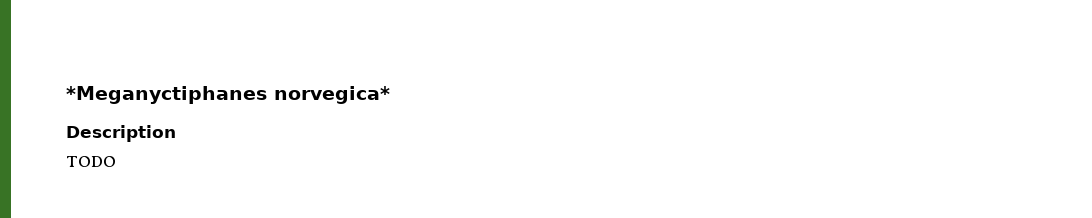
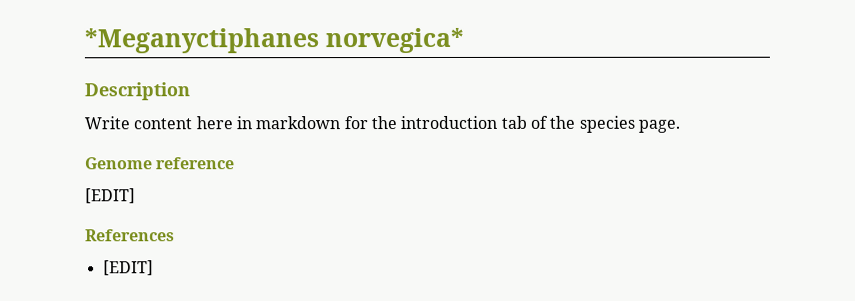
[66,156,116,167] TODO -> [84,115,680,133] [85,157,236,170] [85,188,136,204] [85,229,175,242] [102,260,154,276] Write content here in markdown for the introduction tab of the species page. // Genome reference // [EDIT] // References // [EDIT]

